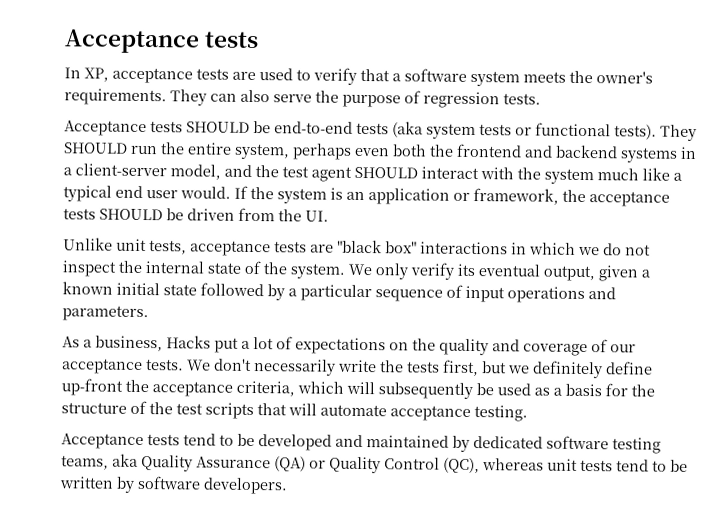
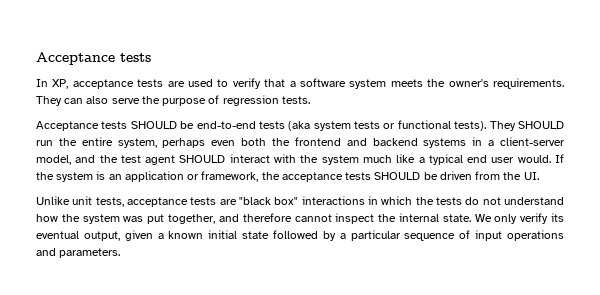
[578,243,651,256] [62,260,345,279] we do not inspect the internal state of the system. -> [415,197,564,205] [36,213,471,224] the tests do not understand how the system was put together, and therefore cannot inspect the internal state.
[62,335,636,357] [61,358,653,379] [61,378,655,400] [61,400,528,422] [61,433,661,454] [61,453,688,474] [59,475,288,495] // As a business, Hacks put a lot of expectations on the quality and coverage of our acceptance tests. We don't necessarily write the tests first, but we definitely define up-front the acceptance criteria, which will subsequently be used as a basis for the structure of the test scripts that will automate acceptance testing. // Acceptance tests tend to be developed and maintained by dedicated software testing teams, aka Quality Assurance (QA) or Quality Control (QC), whereas unit tests tend to be written by software developers. -> (121, 253) none

